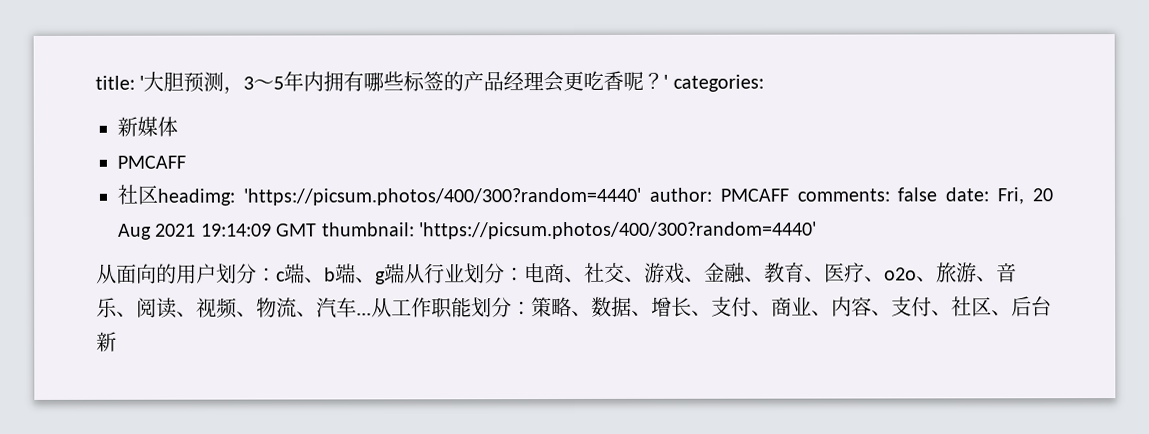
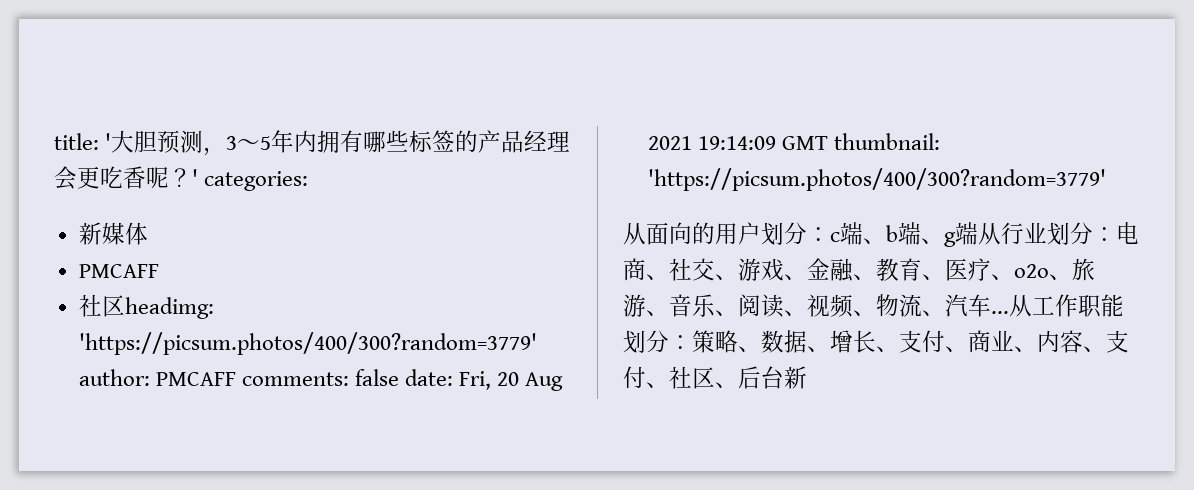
[242,187,641,206] 'https://picsum.photos/400/300?random=4440' -> [78,332,537,355] 'https://picsum.photos/400/300?random=3779'
[419,221,817,240] 'https://picsum.photos/400/300?random=4440' -> [647,168,1106,191] 'https://picsum.photos/400/300?random=3779'

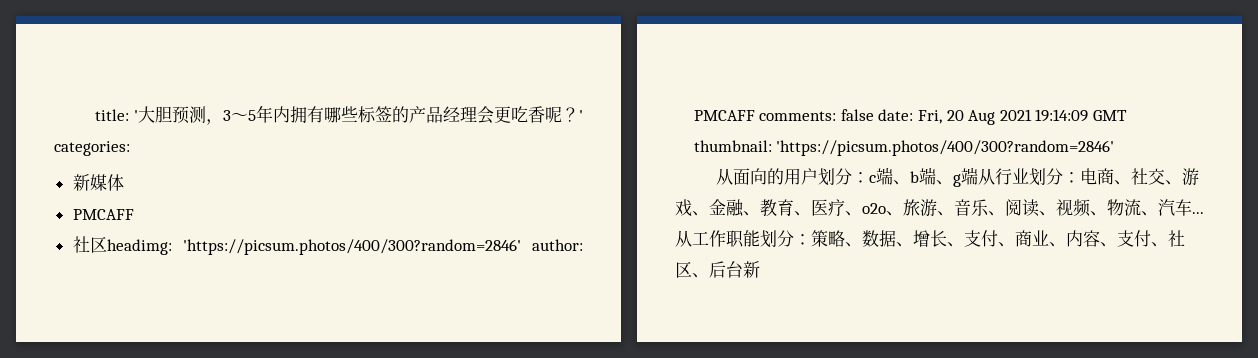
[78,332,537,355] 'https://picsum.photos/400/300?random=3779' -> [182,239,521,255] 'https://picsum.photos/400/300?random=2846'
[647,168,1106,191] 'https://picsum.photos/400/300?random=3779' -> [776,140,1115,156] 'https://picsum.photos/400/300?random=2846'

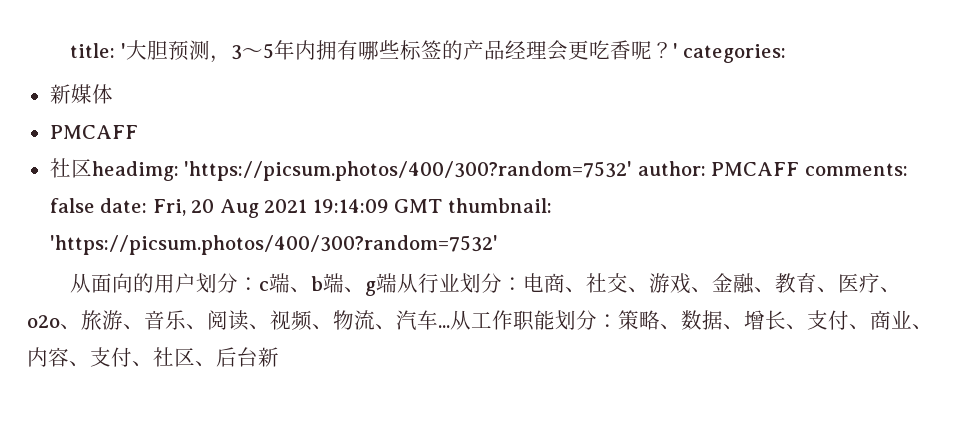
[182,239,521,255] 'https://picsum.photos/400/300?random=2846' -> [184,161,633,181] 'https://picsum.photos/400/300?random=7532'
[776,140,1115,156] 'https://picsum.photos/400/300?random=2846' -> [49,235,498,255] 'https://picsum.photos/400/300?random=7532'

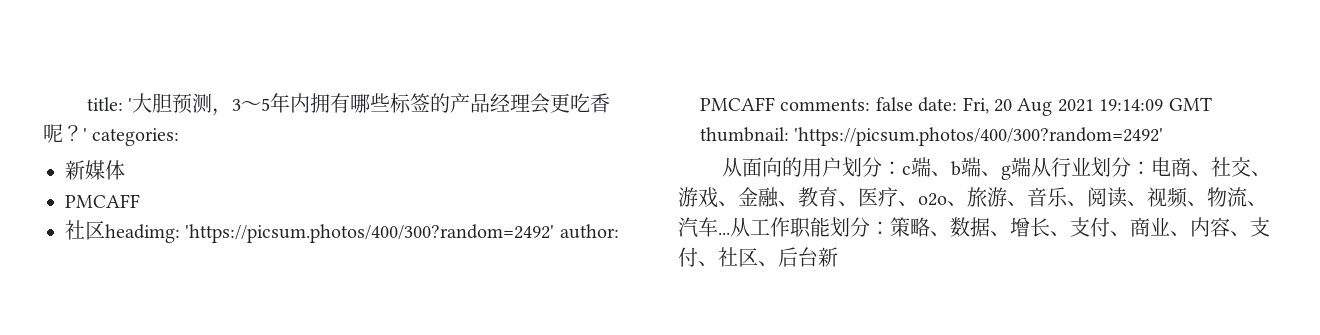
[184,161,633,181] 'https://picsum.photos/400/300?random=7532' -> [185,224,555,243] 'https://picsum.photos/400/300?random=2492'
[49,235,498,255] 'https://picsum.photos/400/300?random=7532' -> [794,127,1164,146] 'https://picsum.photos/400/300?random=2492'

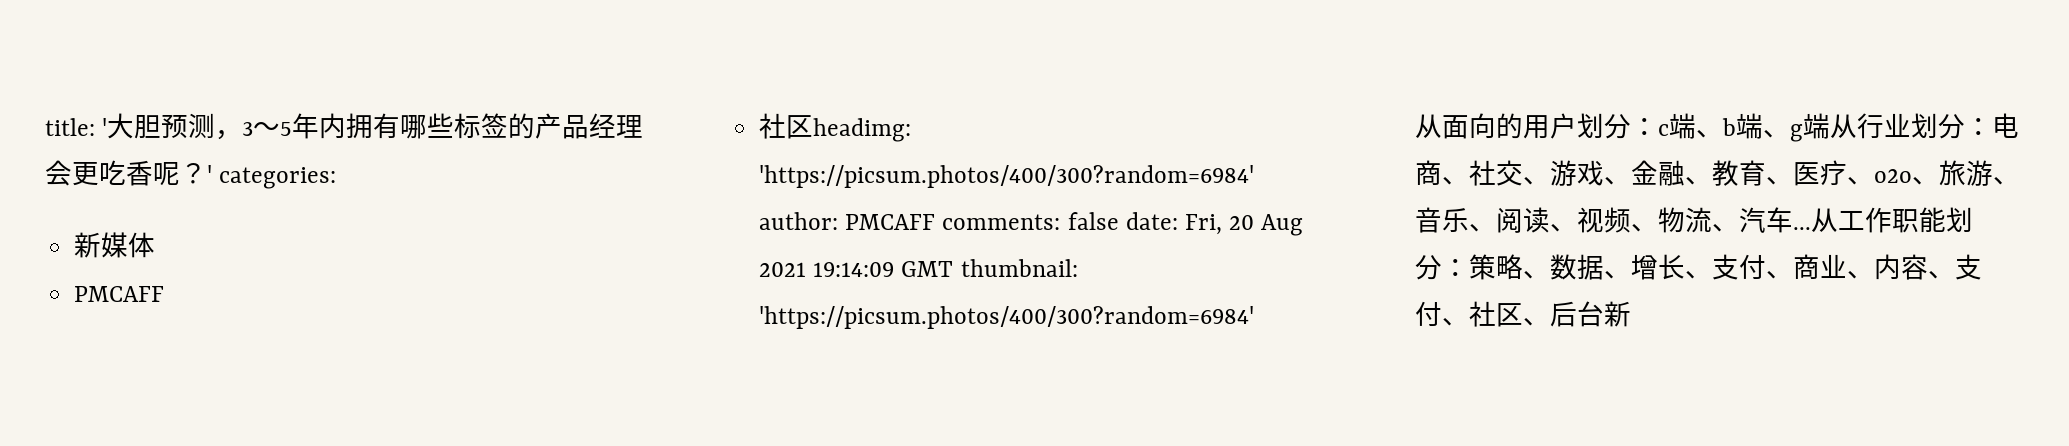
[185,224,555,243] 'https://picsum.photos/400/300?random=2492' -> [759,165,1255,188] 'https://picsum.photos/400/300?random=6984'
[794,127,1164,146] 'https://picsum.photos/400/300?random=2492' -> [759,306,1255,329] 'https://picsum.photos/400/300?random=6984'

